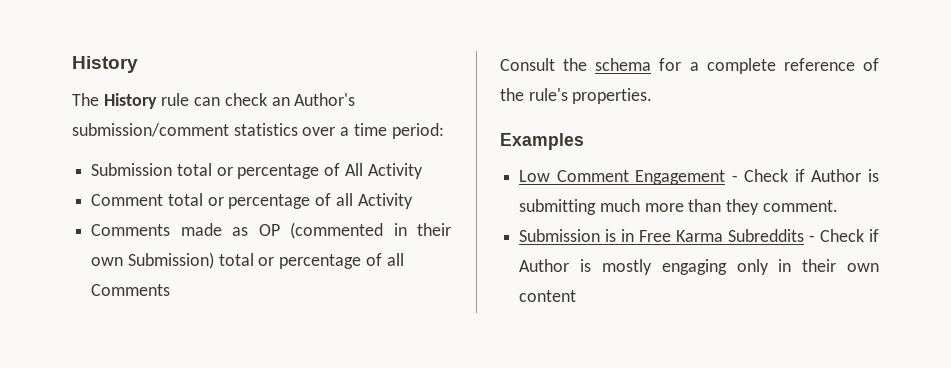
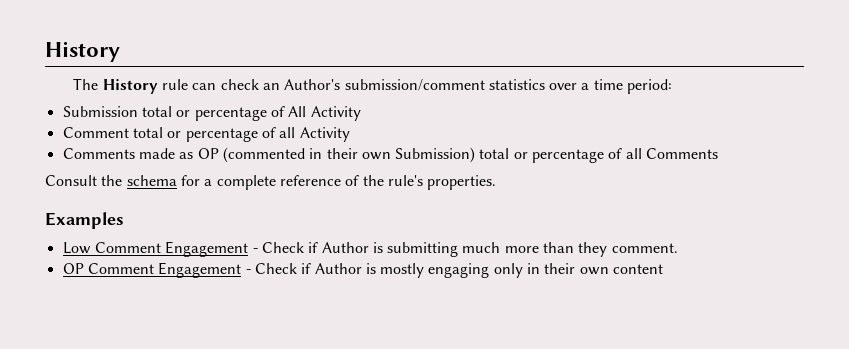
[519,229,805,242] Submission is in Free Karma Subreddits -> [62,262,242,278] OP Comment Engagement

